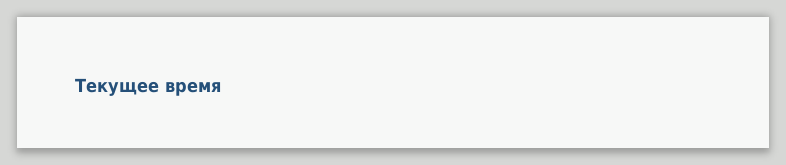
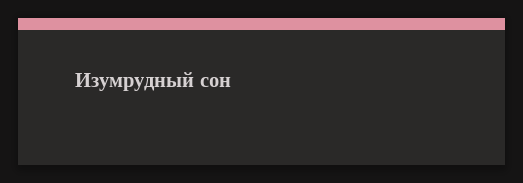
[75,78,221,96] Текущее время -> [75,72,231,91] Изумрудный сон

